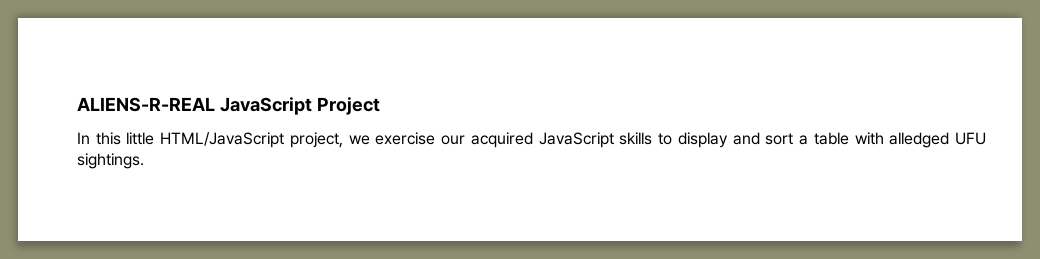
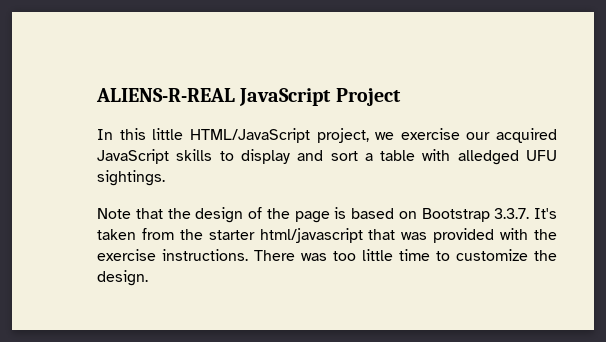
(144, 161) none -> [97,207,557,223] [97,228,558,243] [97,249,557,261] [97,270,148,286] // Note that the design of the page is based on Bootstrap 3.3.7. It's taken from the starter html/javascript that was provided with the exercise instructions. There was too little time to customize the design.

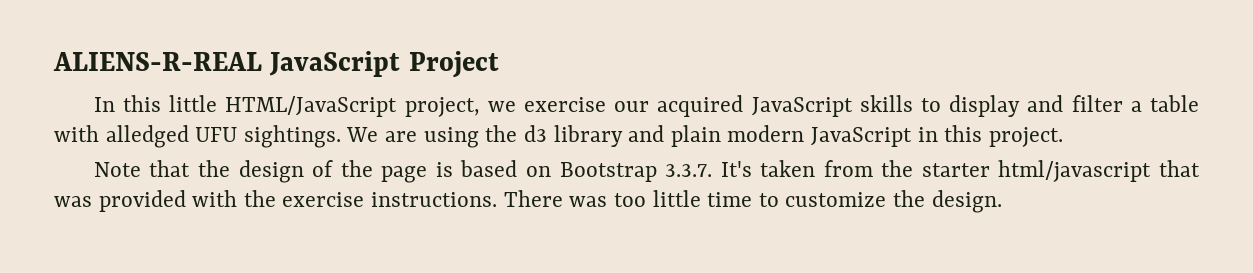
[330,151,358,161] sort -> [1071,95,1123,112] filter
(165, 178) none -> [346,125,1063,148] We are using the d3 library and plain modern JavaScript in this project.

